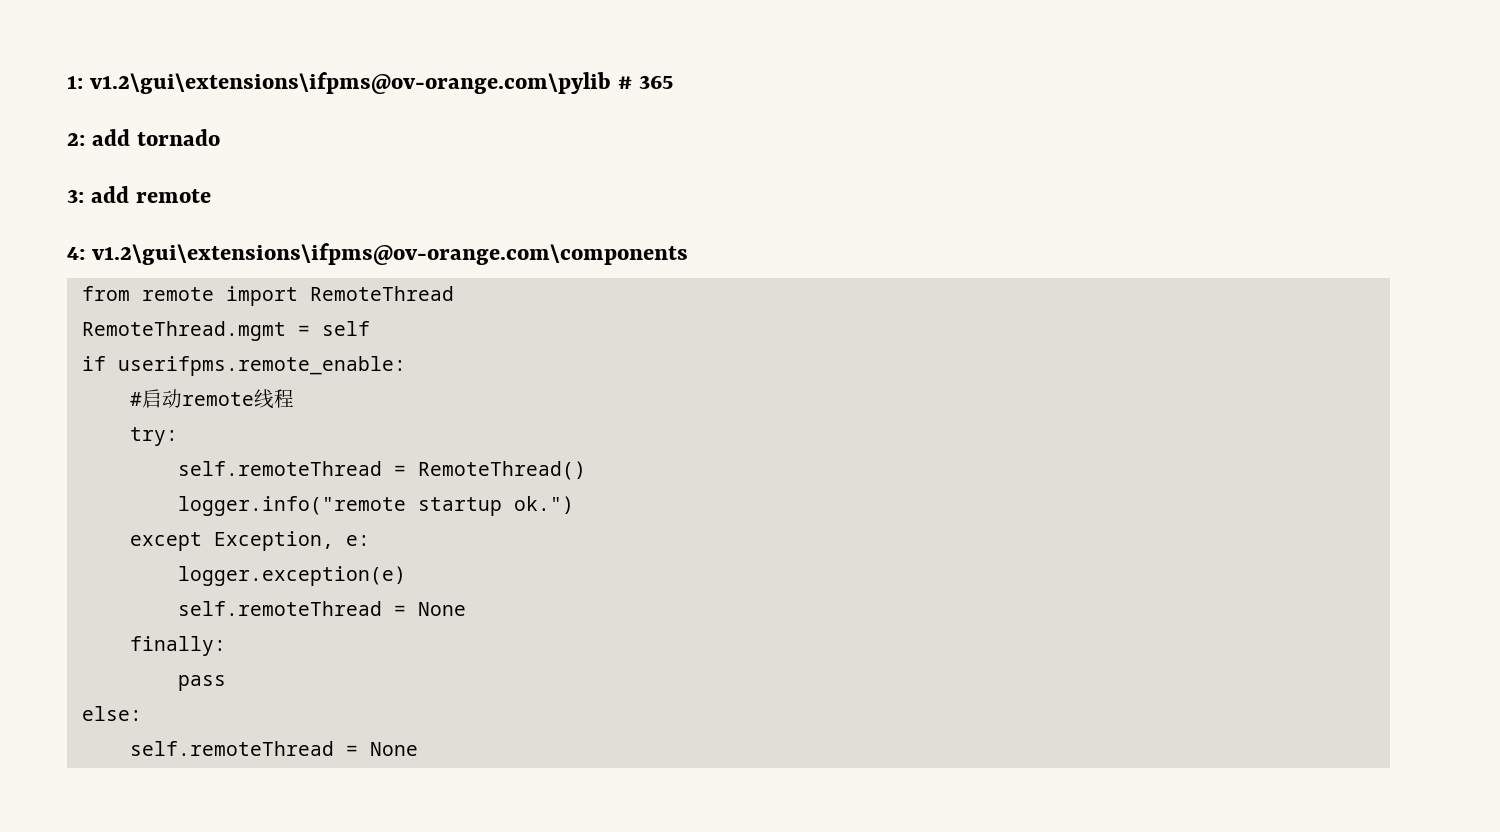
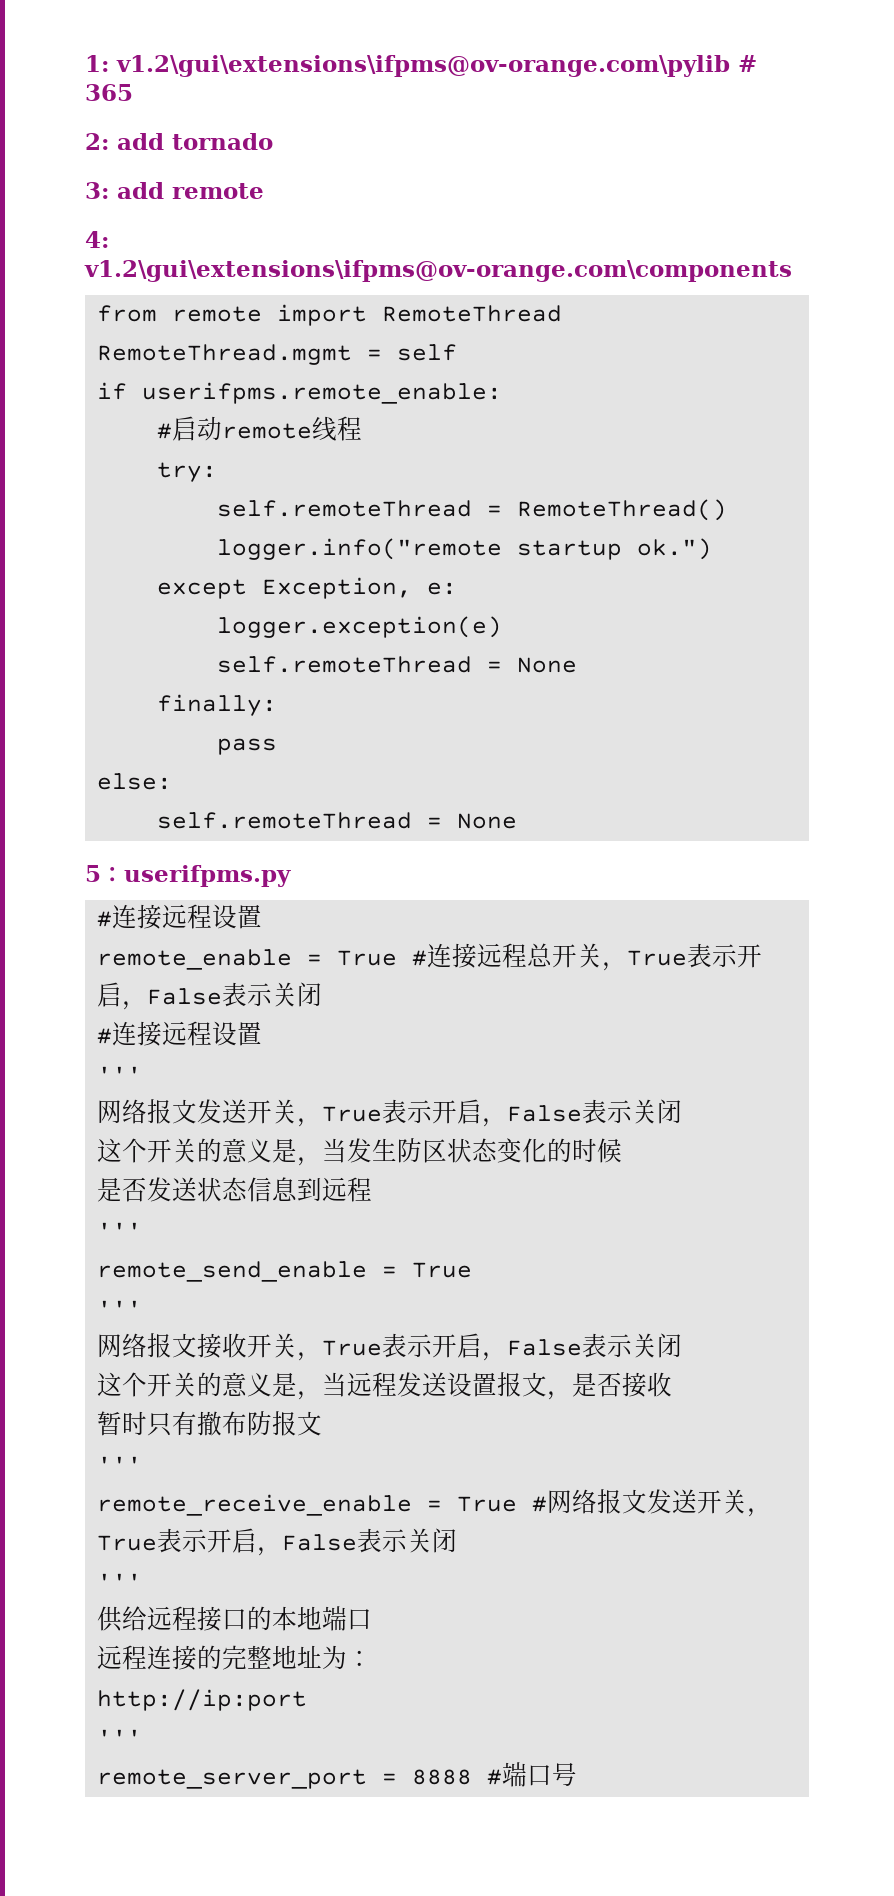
(418, 749) none -> [85,865,291,887] [97,904,262,929] [97,943,762,971] [97,982,322,1010] [97,1021,262,1046] [97,1066,142,1082] [97,1099,682,1127] [97,1138,622,1166] [97,1177,372,1202] [97,1222,142,1238] [97,1261,472,1282] [97,1300,142,1316] [97,1333,682,1361] [97,1372,672,1400] [97,1411,322,1437] [97,1456,142,1472] [97,1489,772,1517] [97,1528,457,1556] [97,1573,142,1589] [97,1606,372,1632] [97,1645,372,1670] [97,1689,307,1711] [97,1729,142,1745] [97,1762,577,1789] // 5：userifpms.py // #连接远程设置 // remote_enable = True #连接远程总开关，True表示开启，False表示关闭 // #连接远程设置 // ''' // 网络报文发送开关，True表示开启，False表示关闭 // 这个开关的意义是，当发生防区状态变化的时候 // 是否发送状态信息到远程 // ''' // remote_send_enable = True // ''' // 网络报文接收开关，True表示开启，False表示关闭 // 这个开关的意义是，当远程发送设置报文，是否接收 // 暂时只有撤布防报文 // ''' // remote_receive_enable = True #网络报文发送开关，True表示开启，False表示关闭 // ''' // 供给远程接口的本地端口 // 远程连接的完整地址为： // http://ip:port // ''' // remote_server_port = 8888 #端口号

